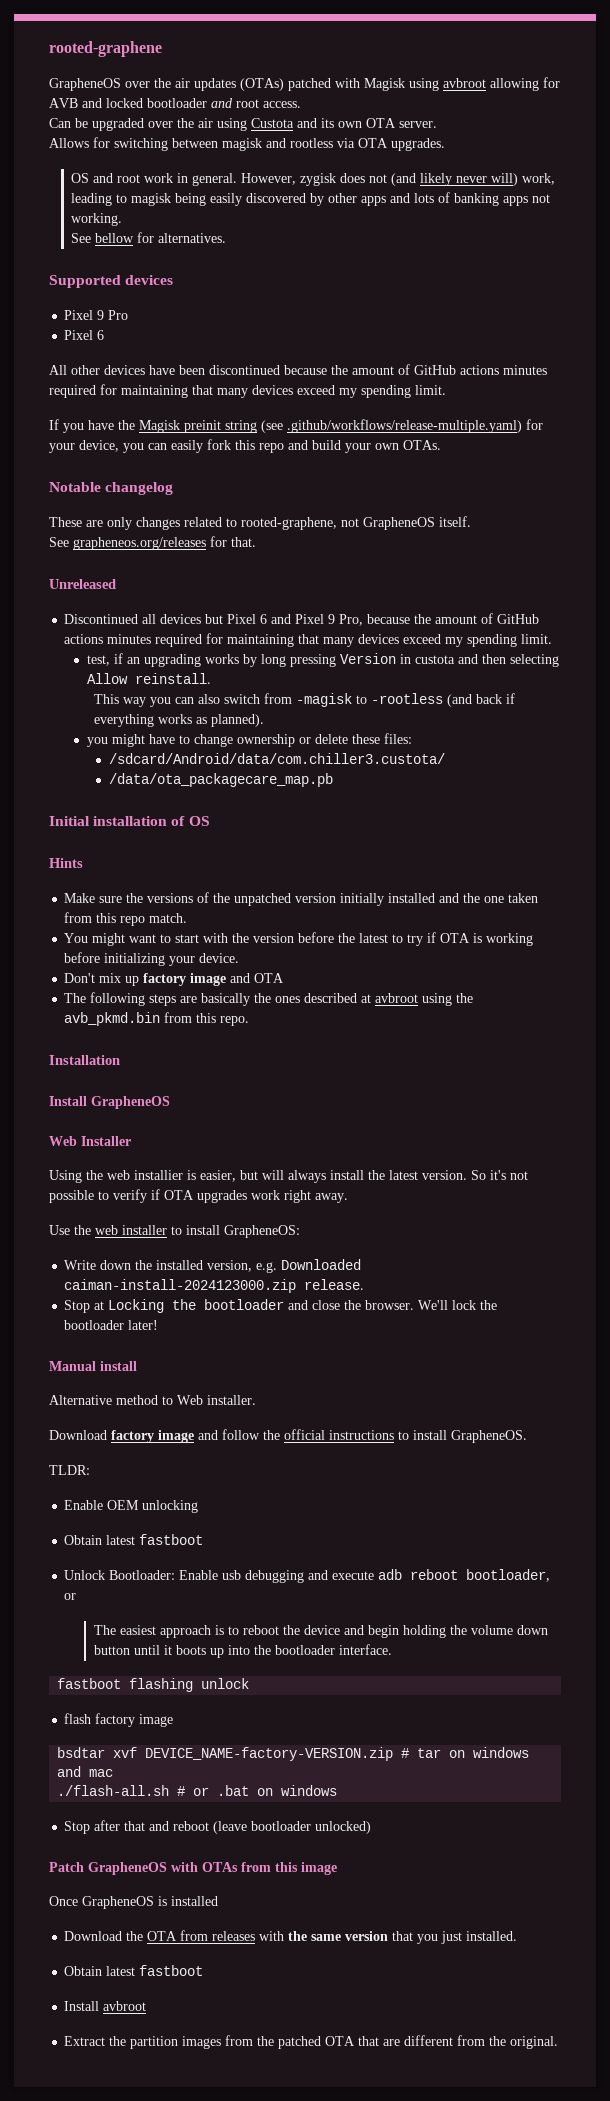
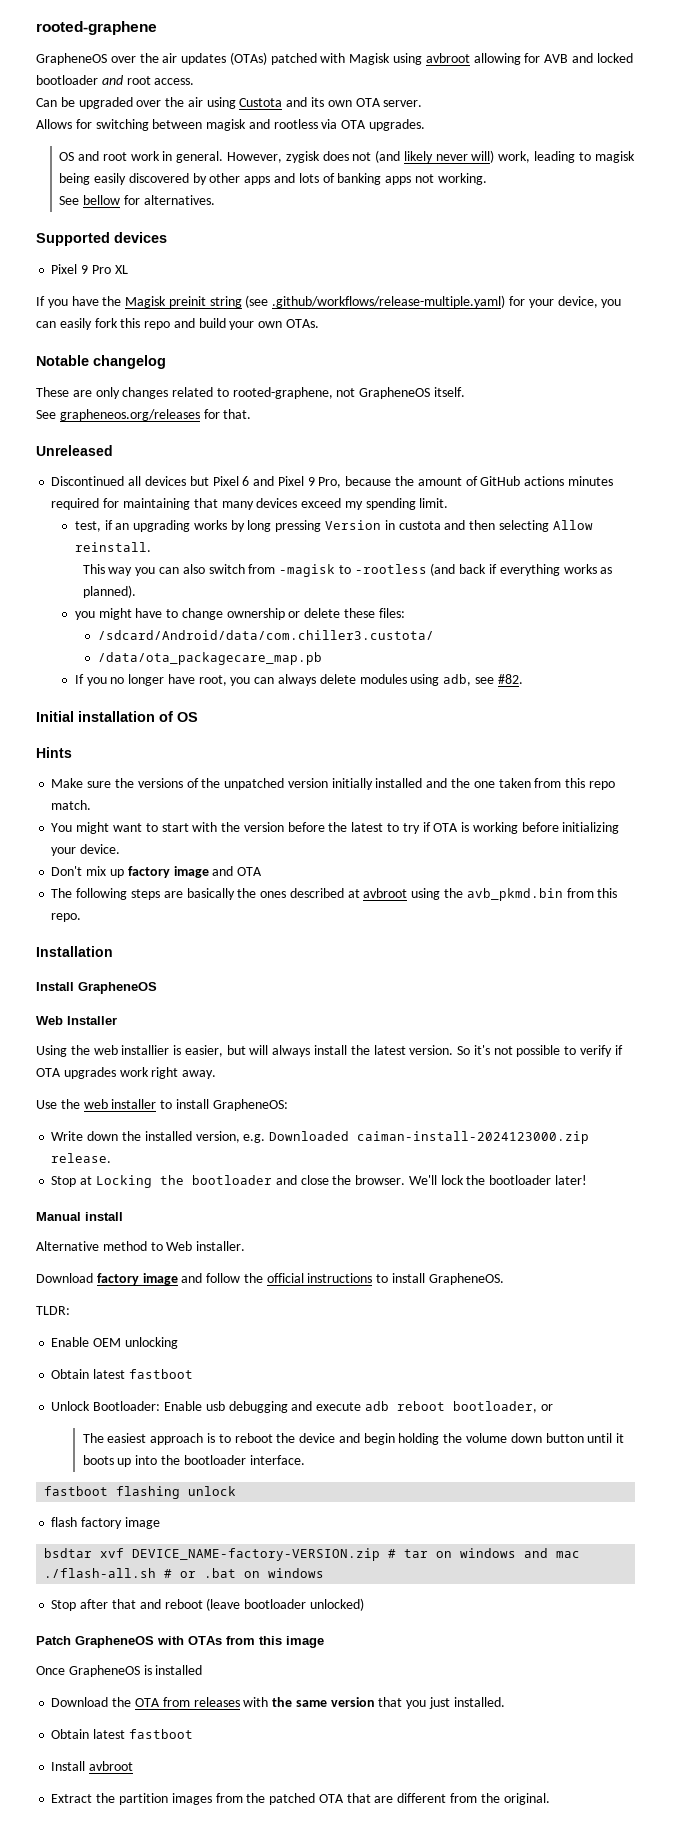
[64,330,105,340] [49,364,547,375] [49,384,446,398] // Pixel 6 // All other devices have been discontinued because the amount of GitHub actions minutes required for maintaining that many devices exceed my spending limit. -> [114,265,128,274] XL
(333, 780) none -> [74,674,523,686] // If you no longer have root, you can always delete modules using adb, see #82.

